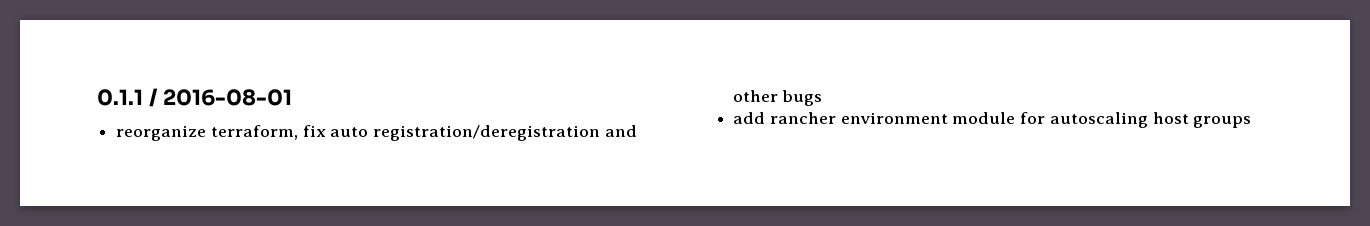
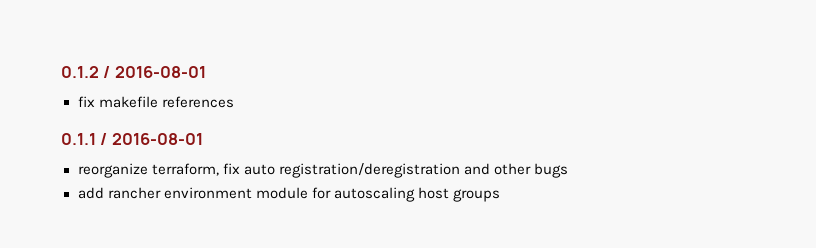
(97, 97) none -> [61,66,206,78] [77,96,234,108] 0.1.2 / 2016-08-01 // fix makefile references //

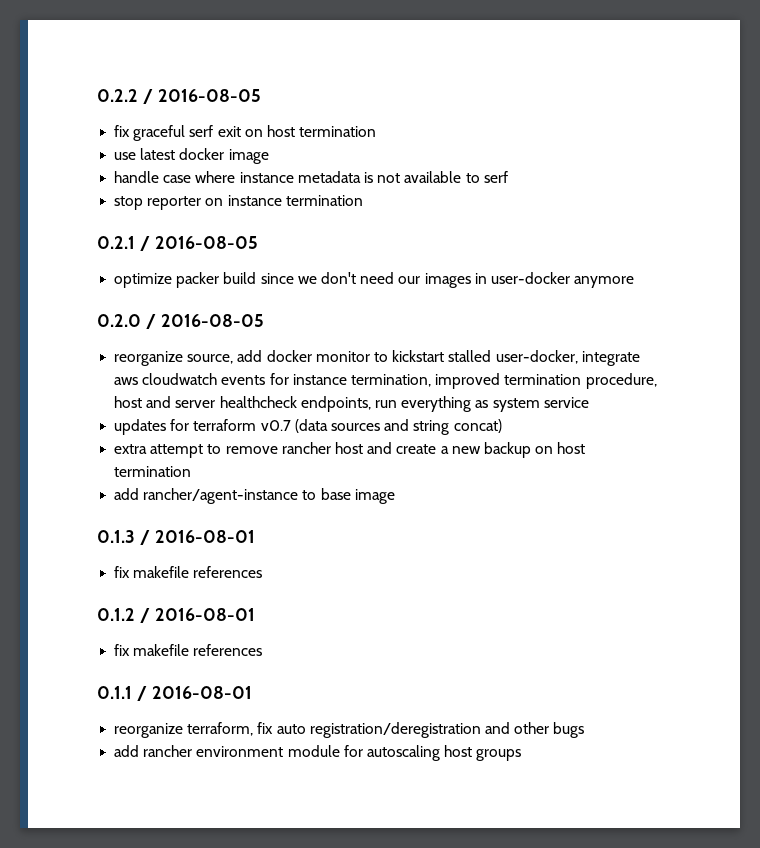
(61, 72) none -> [97,89,261,104] [114,125,377,141] [114,148,269,164] [114,171,508,183] [114,195,363,210] [97,236,258,251] [114,272,635,288] [97,314,264,329] [114,350,640,366] [114,373,657,389] [114,396,589,412] [114,419,502,435] [114,442,586,458] [114,466,192,477] [114,488,395,504] [97,530,255,545] [114,566,263,578] 0.2.2 / 2016-08-05 // fix graceful serf exit on host termination // use latest docker image // handle case where instance metadata is not available to serf // stop reporter on instance termination // 0.2.1 / 2016-08-05 // optimize packer build since we don't need our images in user-docker anymore // 0.2.0 / 2016-08-05 // reorganize source, add docker monitor to kickstart stalled user-docker, integrate aws cloudwatch events for instance termination, improved termination procedure, host and server healthcheck endpoints, run everything as system service // updates for terraform v0.7 (data sources and string concat) // extra attempt to remove rancher host and create a new backup on host termination // add rancher/agent-instance to base image // 0.1.3 / 2016-08-01 // fix makefile references //

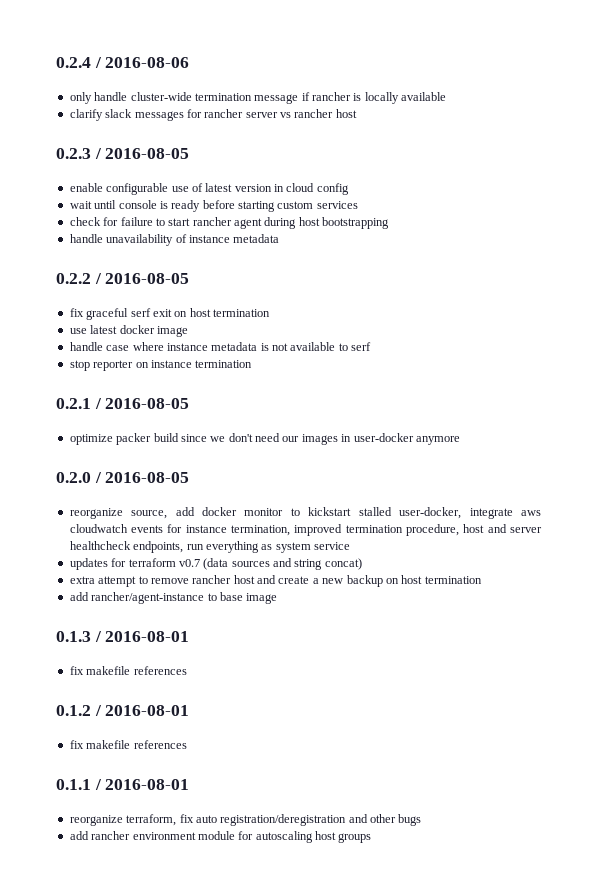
(97, 95) none -> [56,57,190,68] [69,92,447,104] [69,109,357,121] [56,148,190,159] [69,183,349,195] [69,200,358,212] [69,217,390,229] [69,234,280,246] 0.2.4 / 2016-08-06 // only handle cluster-wide termination message if rancher is locally available // clarify slack messages for rancher server vs rancher host // 0.2.3 / 2016-08-05 // enable configurable use of latest version in cloud config // wait until console is ready before starting custom services // check for failure to start rancher agent during host bootstrapping // handle unavailability of instance metadata //

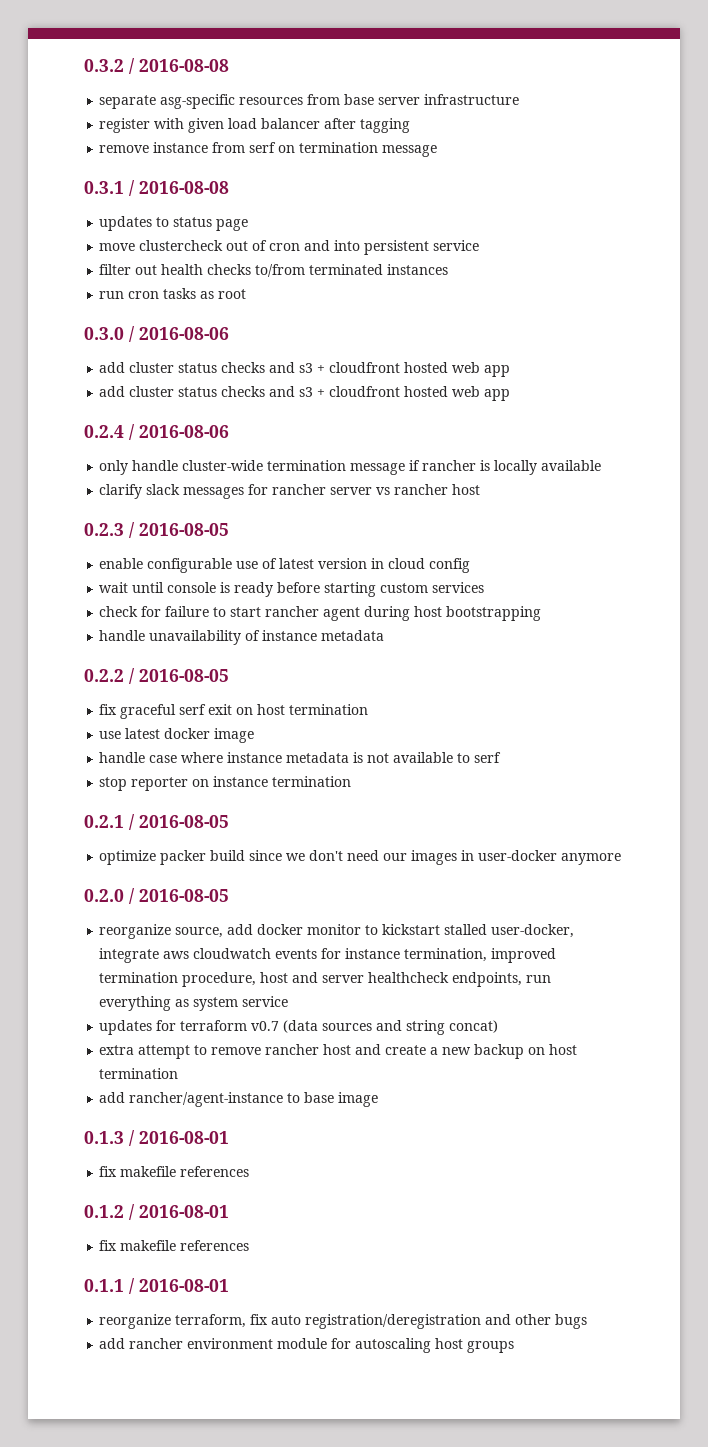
(56, 62) none -> [84,58,229,74] [99,94,520,109] [99,118,411,133] [99,142,438,157] [84,180,229,196] [99,216,249,231] [99,240,480,255] [99,264,449,277] [99,288,247,299] [84,326,229,342] [99,362,511,377] [99,386,511,401] 0.3.2 / 2016-08-08 // separate asg-specific resources from base server infrastructure // register with given load balancer after tagging // remove instance from serf on termination message // 0.3.1 / 2016-08-08 // updates to status page // move clustercheck out of cron and into persistent service // filter out health checks to/from terminated instances // run cron tasks as root // 0.3.0 / 2016-08-06 // add cluster status checks and s3 + cloudfront hosted web app // add cluster status checks and s3 + cloudfront hosted web app //

